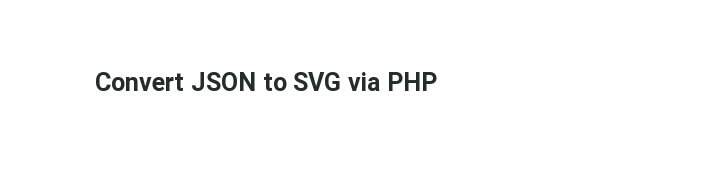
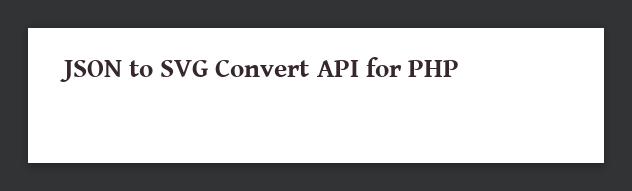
[95,72,184,91] Convert -> (60, 71) none
[348,72,380,91] via -> [215,57,402,77] Convert API for

